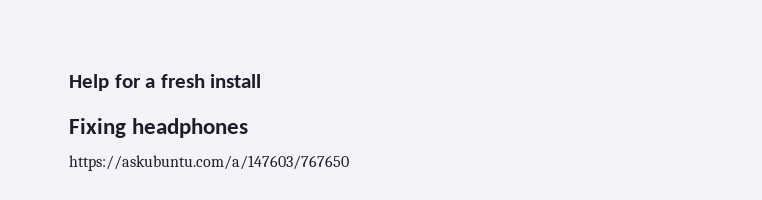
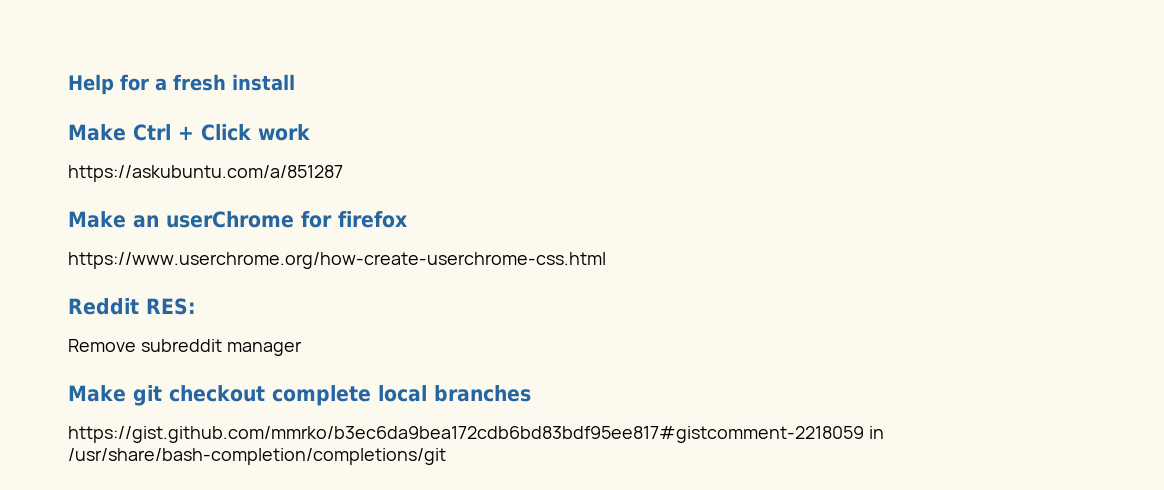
[69,118,249,138] [69,155,349,171] Fixing headphones // https://askubuntu.com/a/147603/767650 -> [68,124,310,141] [68,165,343,182] [68,211,407,228] [68,252,606,269] [68,298,196,315] [68,339,302,356] [68,385,531,406] [68,426,884,443] [68,448,446,465] Make Ctrl + Click work // https://askubuntu.com/a/851287 // Make an userChrome for firefox // https://www.userchrome.org/how-create-userchrome-css.html // Reddit RES: // Remove subreddit manager // Make git checkout complete local branches // https://gist.github.com/mmrko/b3ec6da9bea172cdb6bd83bdf95ee817#gistcomment-2218059 in /usr/share/bash-completion/completions/git

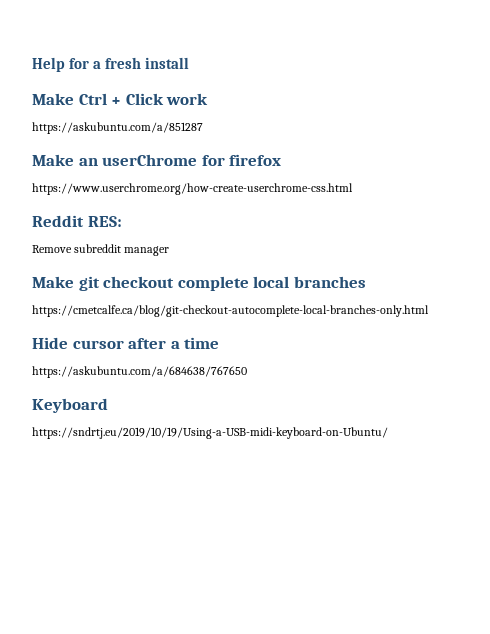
[68,426,884,443] [68,448,446,465] https://gist.github.com/mmrko/b3ec6da9bea172cdb6bd83bdf95ee817#gistcomment-2218059 in /usr/share/bash-completion/completions/git -> [32,305,429,317] [32,337,220,349] [32,366,247,378] [32,398,108,413] [32,427,388,439] https://cmetcalfe.ca/blog/git-checkout-autocomplete-local-branches-only.html // Hide cursor after a time // https://askubuntu.com/a/684638/767650 // Keyboard // https://sndrtj.eu/2019/10/19/Using-a-USB-midi-keyboard-on-Ubuntu/

